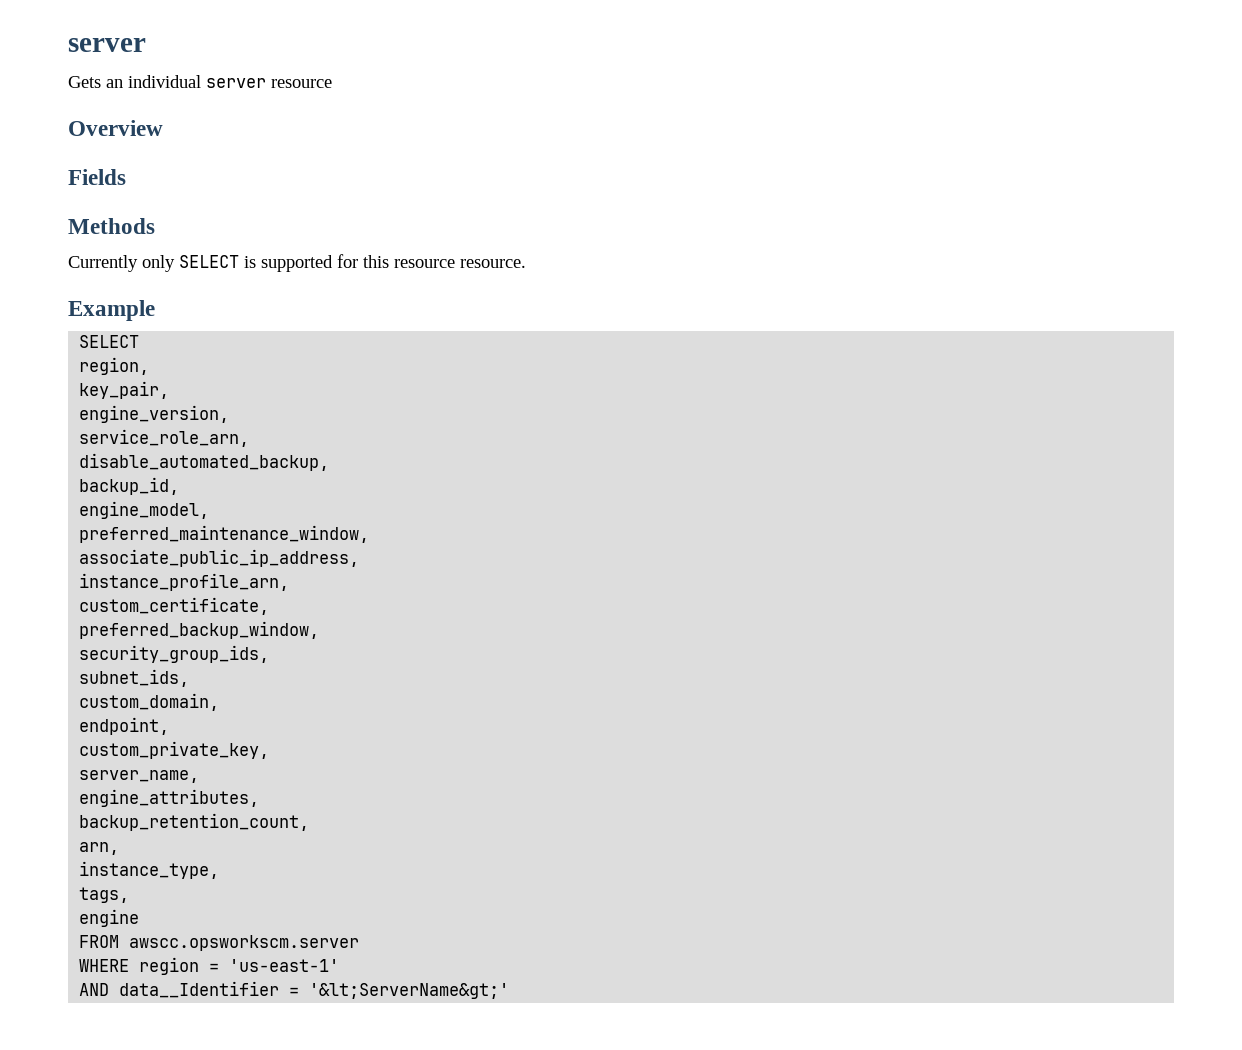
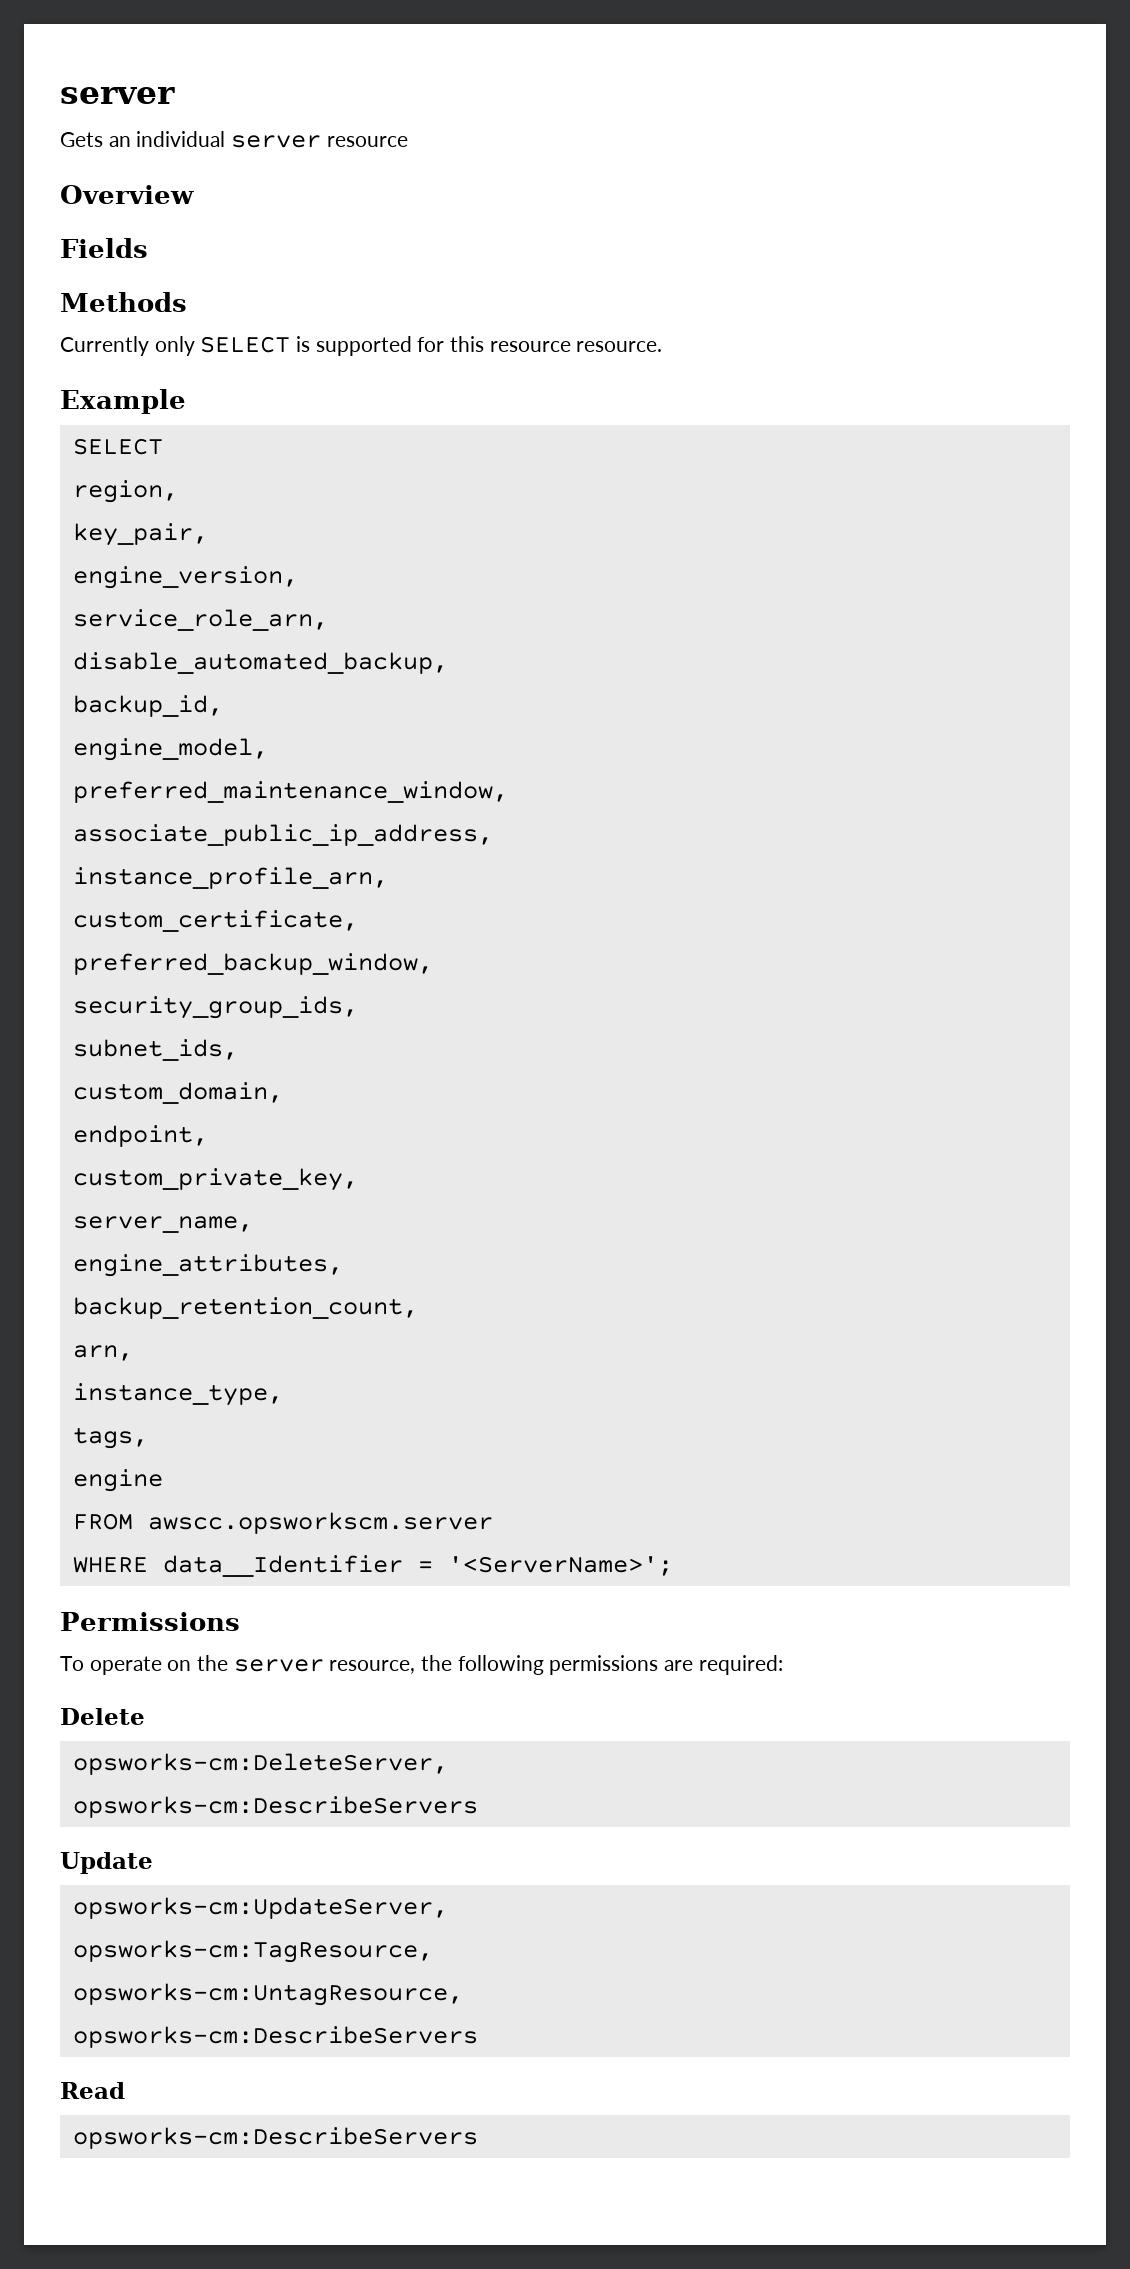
[139,957,340,975] [79,981,510,999] region = 'us-east-1' // AND data__Identifier = '&lt;ServerName&gt;' -> [162,1555,673,1577] [60,1612,240,1631] [60,1655,783,1675] [60,1708,145,1725] [72,1753,448,1775] [72,1796,478,1818] [60,1852,153,1874] [72,1897,448,1919] [72,1940,433,1963] [72,1983,463,2006] [72,2026,478,2048] [60,2082,125,2099] [72,2127,478,2149] data__Identifier = '<ServerName>'; // Permissions // To operate on the server resource, the following permissions are required: // Delete // opsworks-cm:DeleteServer, // opsworks-cm:DescribeServers // Update // opsworks-cm:UpdateServer, // opsworks-cm:TagResource, // opsworks-cm:UntagResource, // opsworks-cm:DescribeServers // Read // opsworks-cm:DescribeServers

